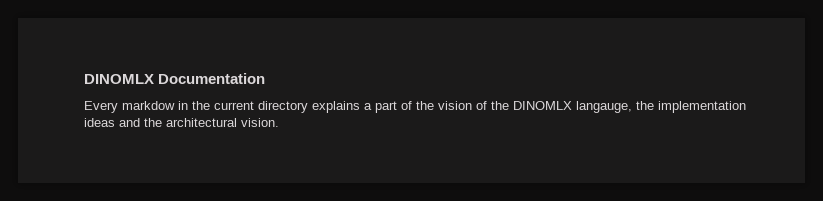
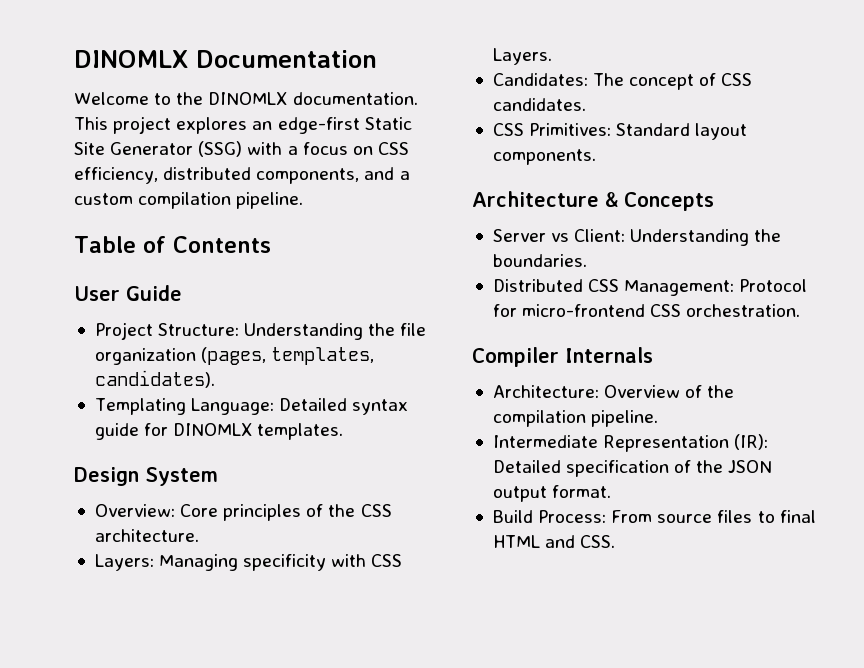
[84,101,746,113] [84,118,279,127] Every markdow in the current directory explains a part of the vision of the DINOMLX langauge, the implementation ideas and the architectural vision. -> [74,92,418,105] [74,116,412,134] [74,141,409,157] [74,167,410,184] [74,192,304,209] [74,236,271,253] [74,285,182,301] [94,322,427,340] [94,347,375,365] [94,370,215,388] [94,398,409,415] [94,423,344,440] [74,467,218,486] [94,504,392,521] [94,529,199,542] [94,554,403,571] [492,48,552,65] [492,73,753,90] [492,98,586,111] [492,123,748,140] [492,149,596,165] [472,191,714,211] [492,229,782,246] [492,254,587,267] [492,279,808,296] [492,304,801,317] [472,347,653,367] [492,385,735,398] [492,410,659,427] [492,434,769,452] [492,460,773,477] [492,485,612,502] [492,510,816,523] [492,535,616,548] Welcome to the DINOMLX documentation. This project explores an edge-first Static Site Generator (SSG) with a focus on CSS efficiency, distributed components, and a custom compilation pipeline. // Table of Contents // User Guide // Project Structure: Understanding the file organization (pages, templates, candidates). // Templating Language: Detailed syntax guide for DINOMLX templates. // Design System // Overview: Core principles of the CSS architecture. // Layers: Managing specificity with CSS Layers. // Candidates: The concept of CSS candidates. // CSS Primitives: Standard layout components. // Architecture & Concepts // Server vs Client: Understanding the boundaries. // Distributed CSS Management: Protocol for micro-frontend CSS orchestration. // Compiler Internals // Architecture: Overview of the compilation pipeline. // Intermediate Representation (IR): Detailed specification of the JSON output format. // Build Process: From source files to final HTML and CSS.

